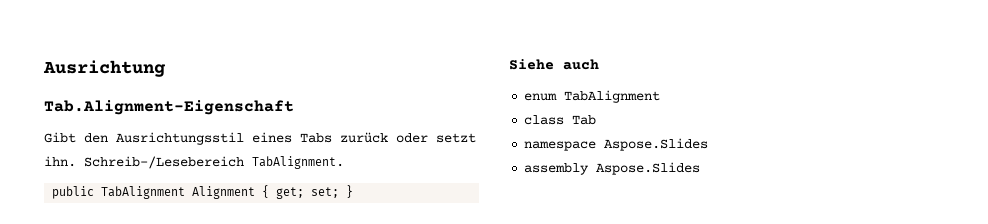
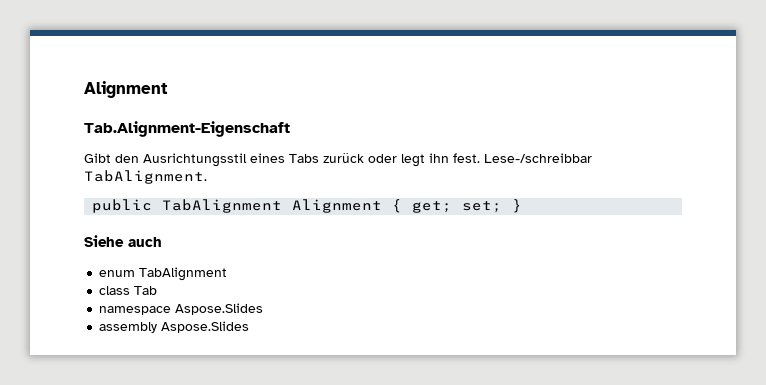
[43,60,166,77] Ausrichtung -> [84,81,168,98] Alignment
[436,133,476,143] [44,156,244,169] setzt ihn. Schreib-/Lesebereich -> [401,153,592,167] legt ihn fest. Lese-/schreibbar

